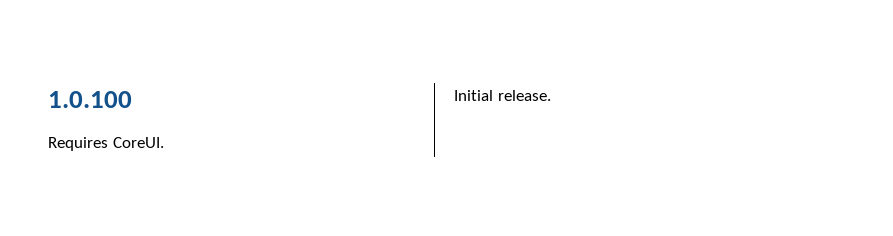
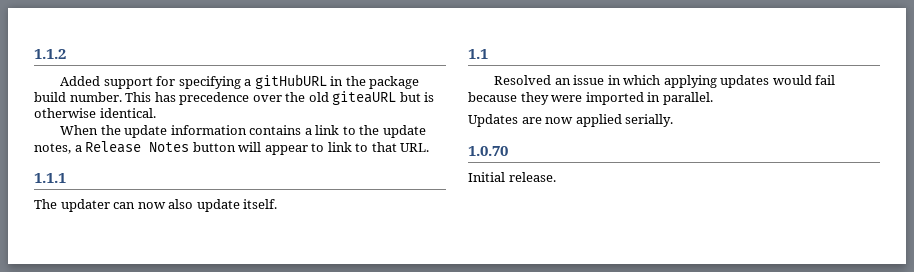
[48,91,132,108] [48,137,164,151] 1.0.100 // Requires CoreUI. -> [34,49,66,59] [60,74,420,89] [34,91,435,105] [34,108,156,118] [60,125,426,138] [34,141,430,155] [34,173,66,183] [34,199,278,212] [468,49,488,59] [494,75,836,88] [468,92,713,105] [468,114,674,127] [468,146,508,156] 1.1.2 // Added support for specifying a gitHubURL in the package build number. This has precedence over the old giteaURL but is otherwise identical. // When the update information contains a link to the update notes, a Release Notes button will appear to link to that URL. // 1.1.1 // The updater can now also update itself. // 1.1 // Resolved an issue in which applying updates would fail because they were imported in parallel. // Updates are now applied serially. // 1.0.70

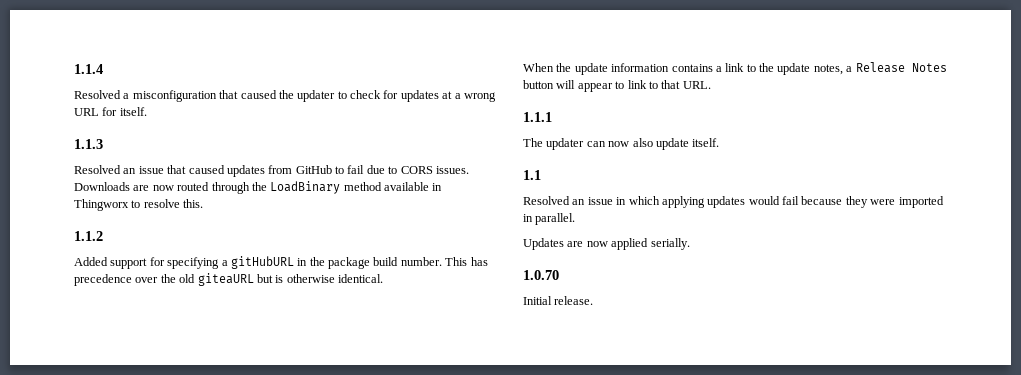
(34, 54) none -> [74,64,103,74] [74,90,496,102] [74,107,147,116] [74,139,103,149] [74,165,469,177] [74,181,443,194] [74,199,204,211] 1.1.4 // Resolved a misconfiguration that caused the updater to check for updates at a wrong URL for itself. // 1.1.3 // Resolved an issue that caused updates from GitHub to fail due to CORS issues. Downloads are now routed through the LoadBinary method available in Thingworx to resolve this. //

